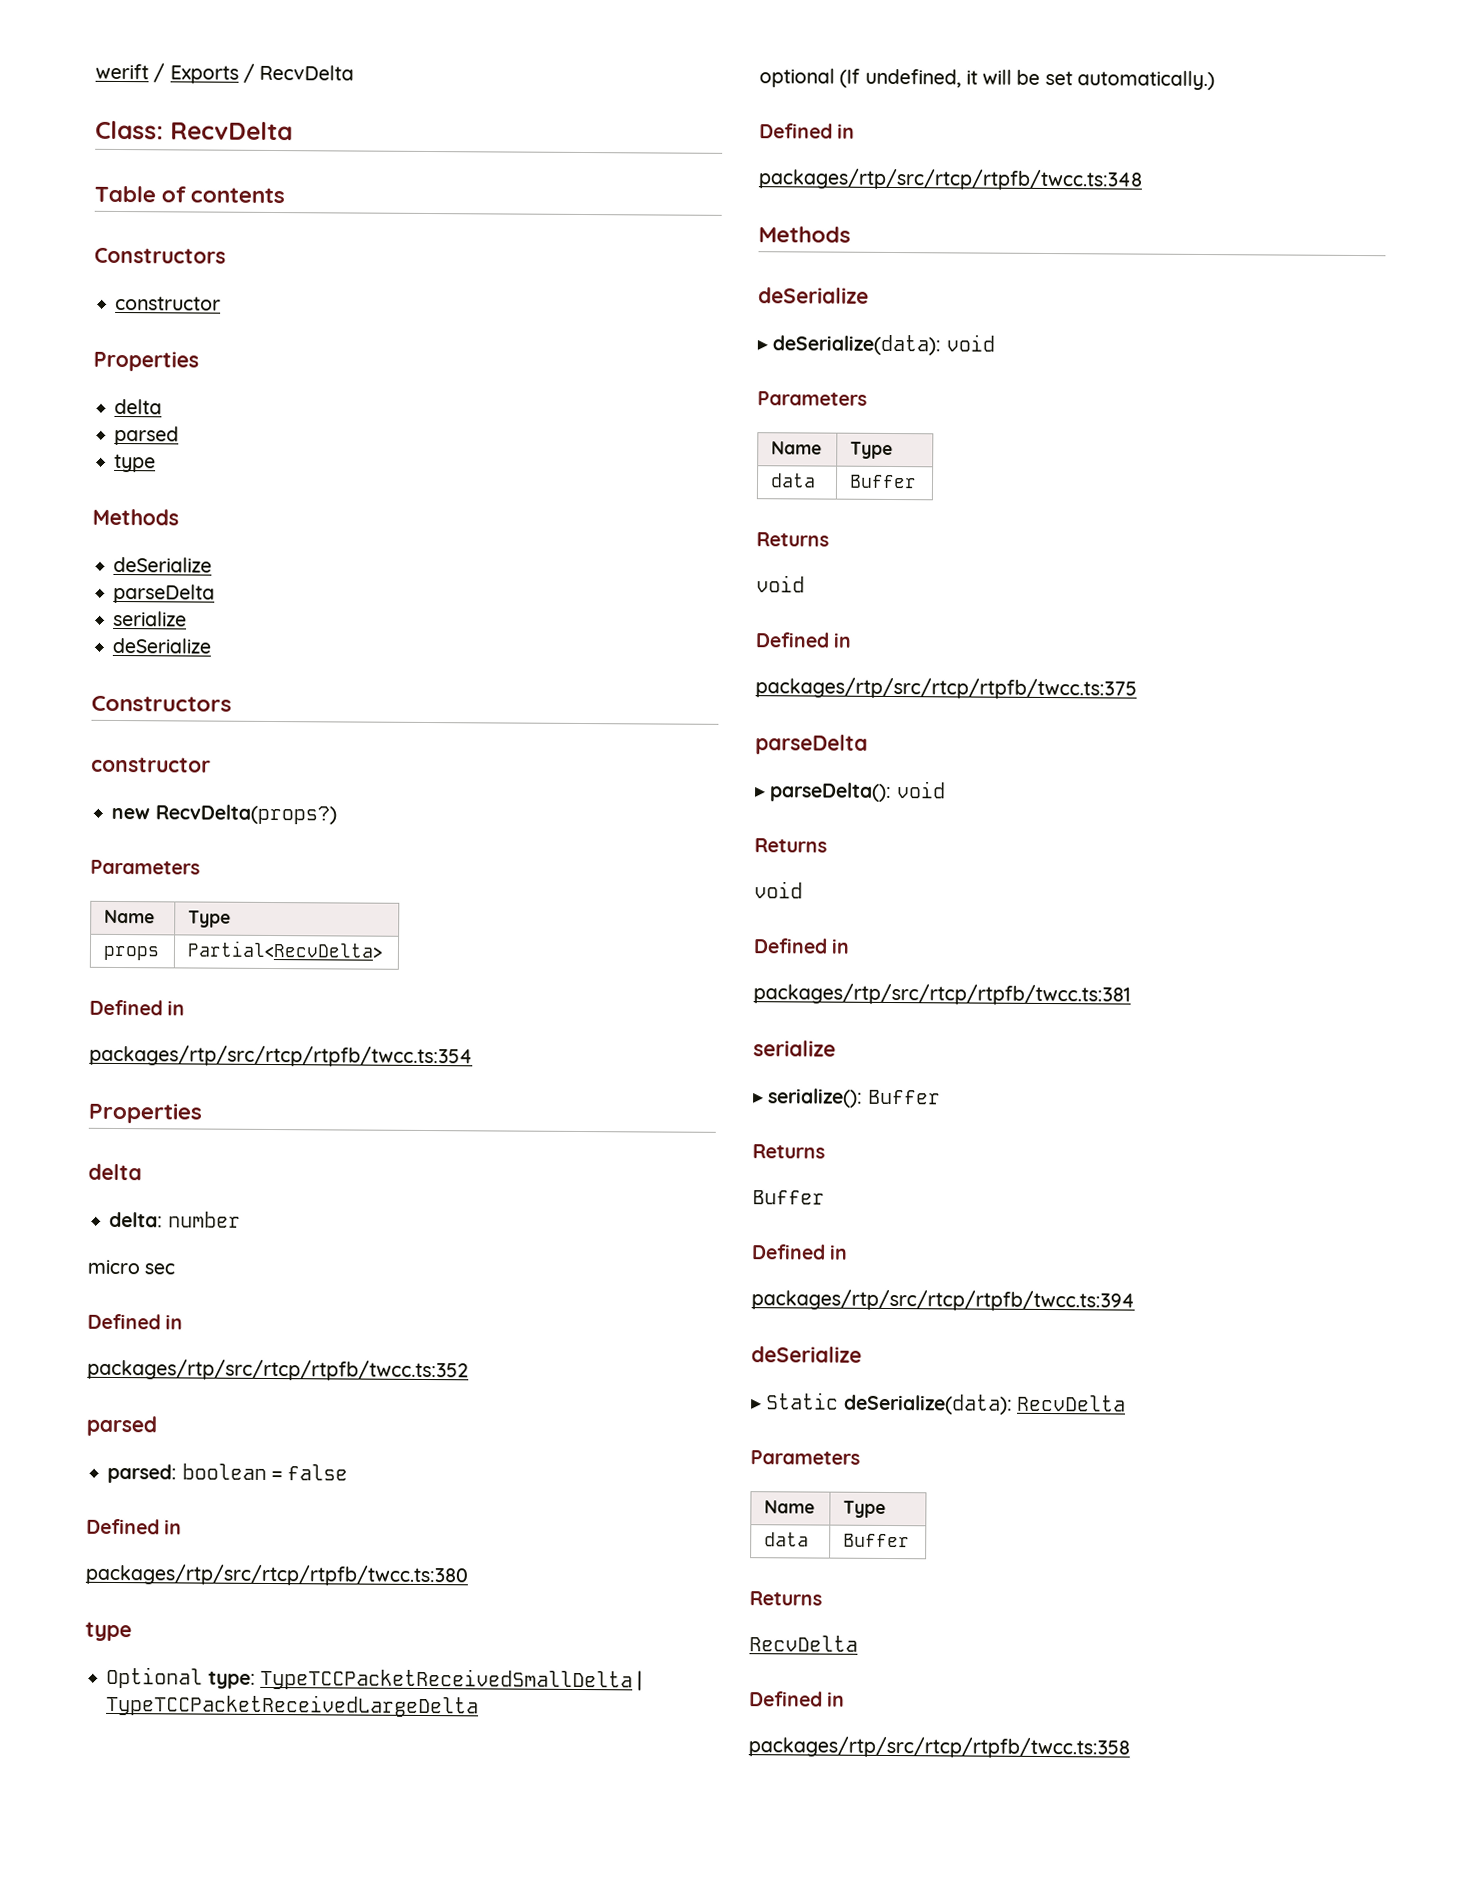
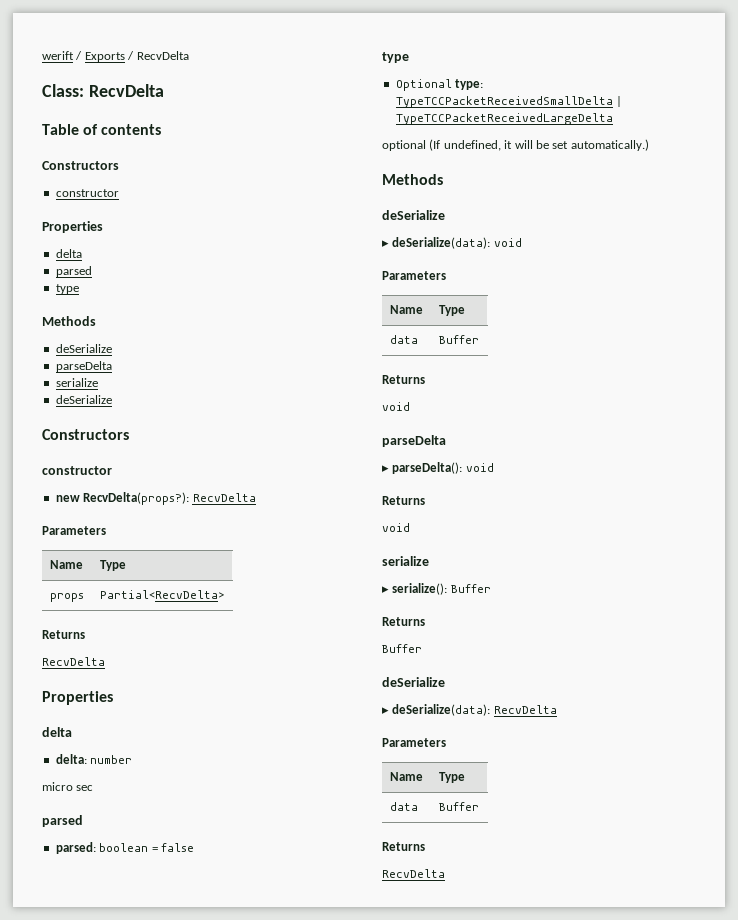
[154,804,337,825] RecvDelta(props?) -> [83,492,256,505] RecvDelta(props?): RecvDelta
[89,999,186,1016] [89,1044,473,1068] Defined in // packages/rtp/src/rtcp/rtpfb/twcc.ts:354 -> [42,630,85,639] [42,657,105,666] Returns // RecvDelta
[87,1313,184,1330] [87,1358,469,1382] // Defined in // packages/rtp/src/rtcp/rtpfb/twcc.ts:352 -> (94, 788) none
[86,1518,183,1535] [85,1563,469,1587] // Defined in // packages/rtp/src/rtcp/rtpfb/twcc.ts:380 -> (194, 847) none
[759,123,856,139] [758,168,1143,191] // Defined in // packages/rtp/src/rtcp/rtpfb/twcc.ts:348 -> (649, 145) none
[755,632,853,648] [755,677,1137,700] // Defined in // packages/rtp/src/rtcp/rtpfb/twcc.ts:375 -> (410, 406) none
[753,938,851,954] [753,983,1131,1006] // Defined in // packages/rtp/src/rtcp/rtpfb/twcc.ts:381 -> (410, 527) none
[751,1244,849,1260] [751,1289,1135,1312] [751,1346,862,1363] [751,1392,840,1410] // Defined in // packages/rtp/src/rtcp/rtpfb/twcc.ts:394 // deSerialize // ▸ Static -> [382,677,445,687] [382,707,389,714] // deSerialize // ▸
[749,1691,846,1707] [748,1736,1130,1759] // Defined in // packages/rtp/src/rtcp/rtpfb/twcc.ts:358 -> (445, 873) none

